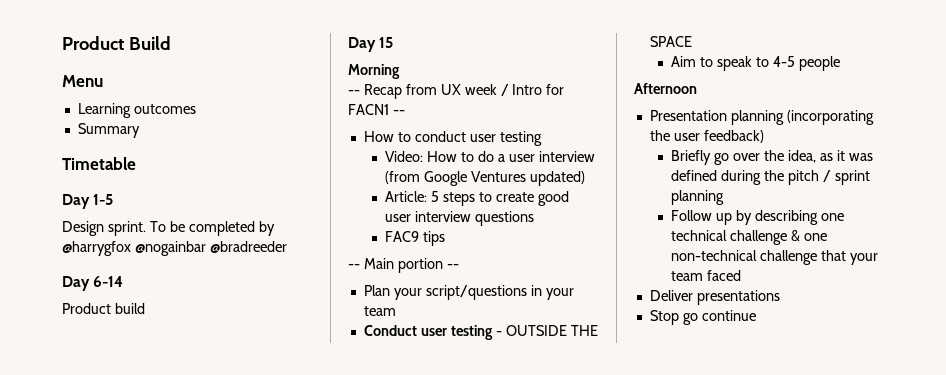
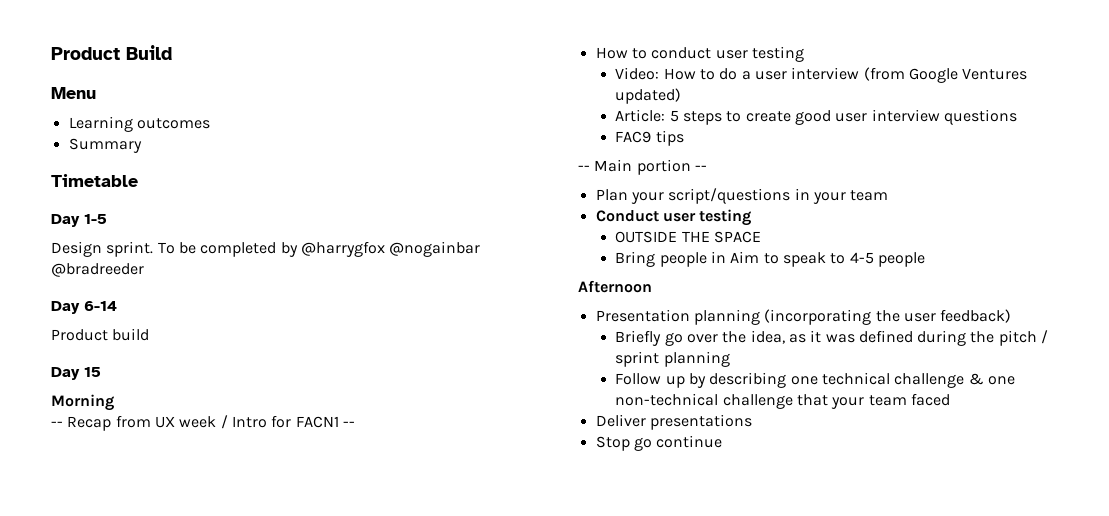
[495,331,502,336] - -> (752, 217) //
(692, 41) none -> [615,251,726,267] Bring people in

